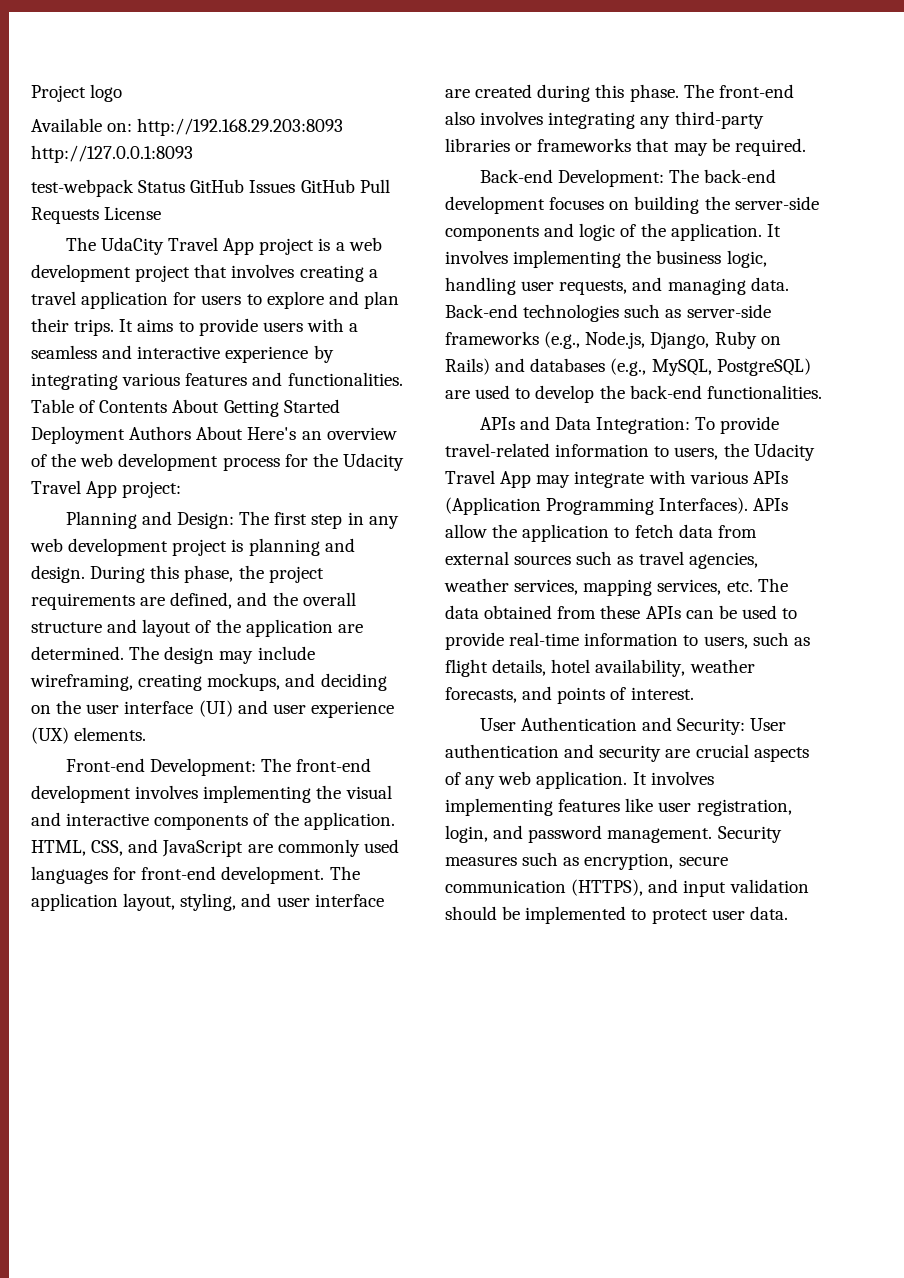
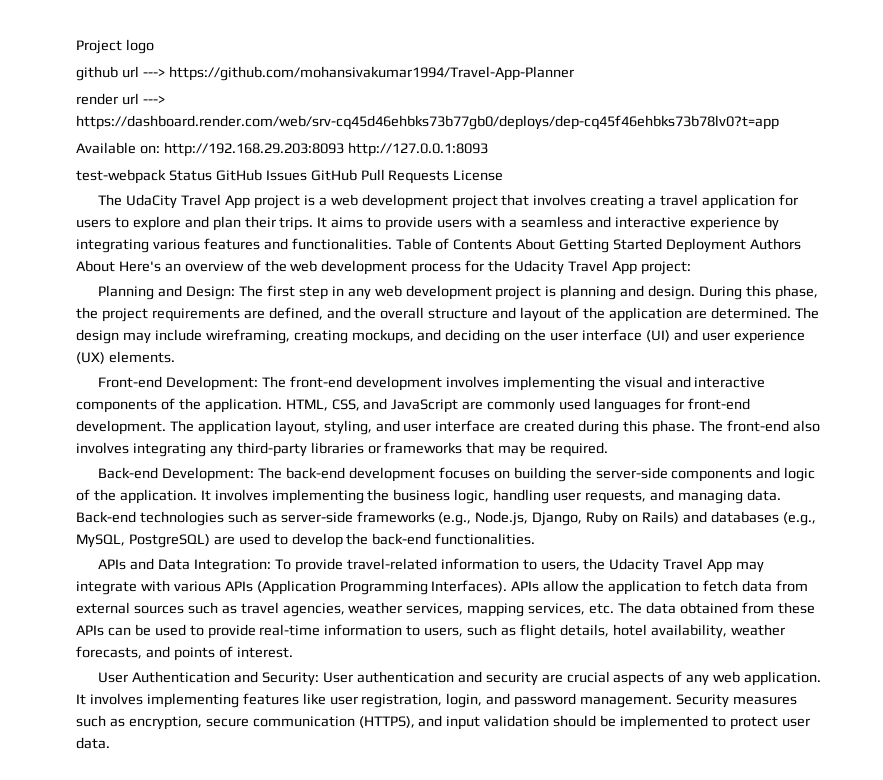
(123, 93) none -> [76,66,574,81] [76,93,165,105] [76,115,779,130] // github url ---> https://github.com/mohansivakumar1994/Travel-App-Planner // render url ---> https://dashboard.render.com/web/srv-cq45d46ehbks73b77gb0/deploys/dep-cq45f46ehbks73b78lv0?t=app

